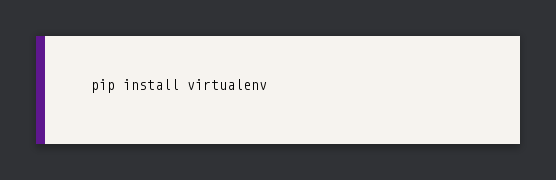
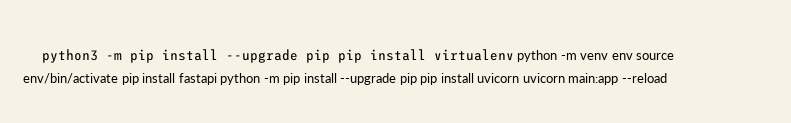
[91,79,267,93] pip install virtualenv -> [41,49,675,63] [23,73,667,85] python3 -m pip install --upgrade pip pip install virtualenv python -m venv env source env/bin/activate pip install fastapi python -m pip install --upgrade pip pip install uvicorn uvicorn main:app --reload

